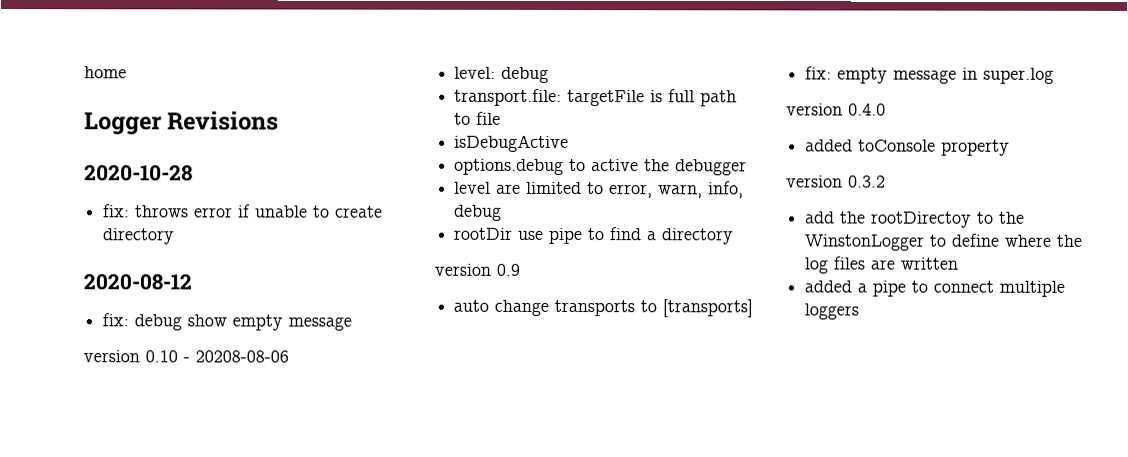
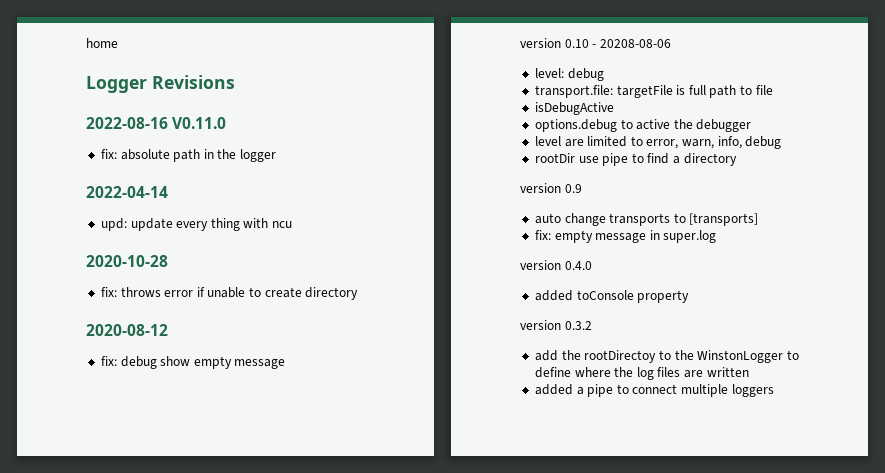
(280, 121) none -> [86,117,227,129] [100,149,277,162] [86,186,168,198] [100,218,293,231] // 2022-08-16 V0.11.0 // fix: absolute path in the logger // 2022-04-14 // upd: update every thing with ncu

